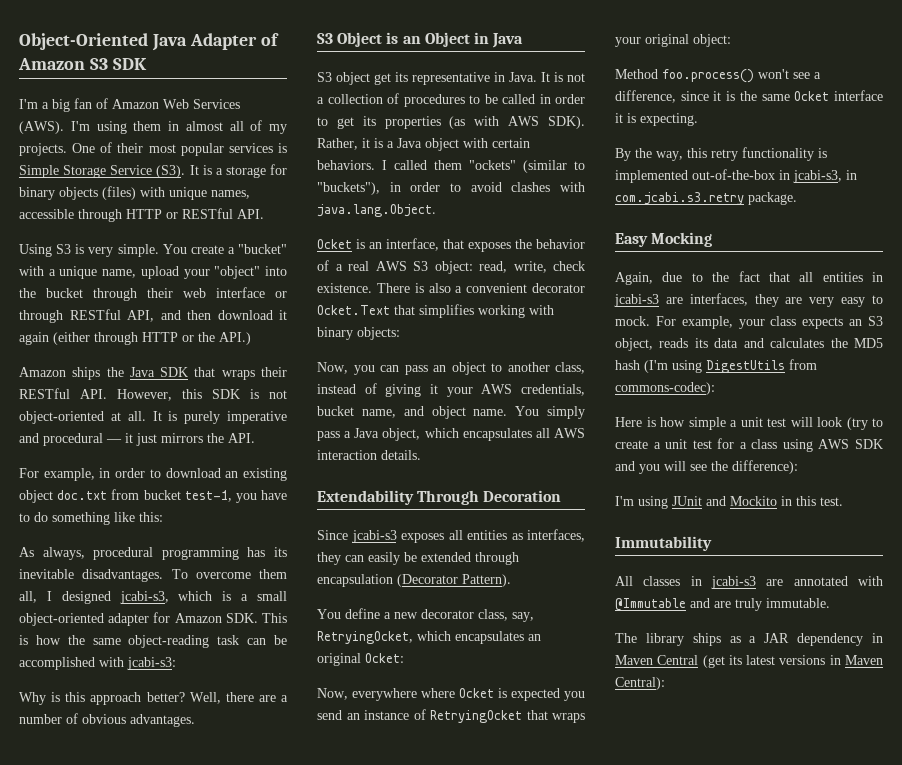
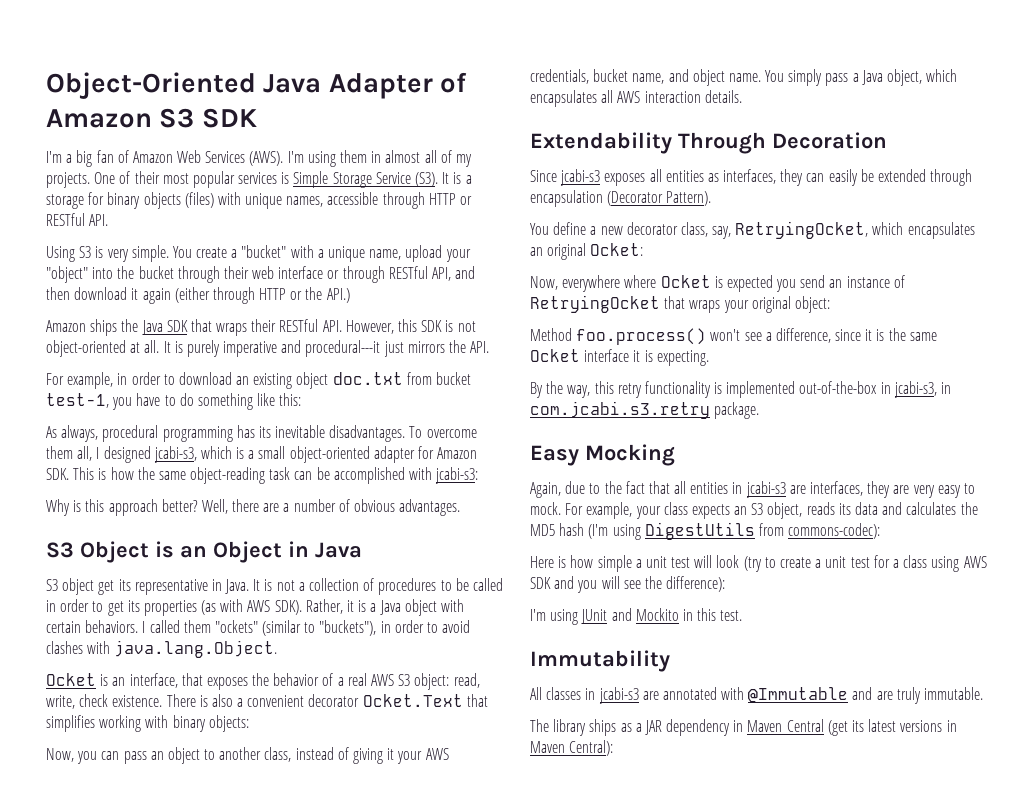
[43,433,133,446] procedural — it -> [305,340,381,357] procedural---it

